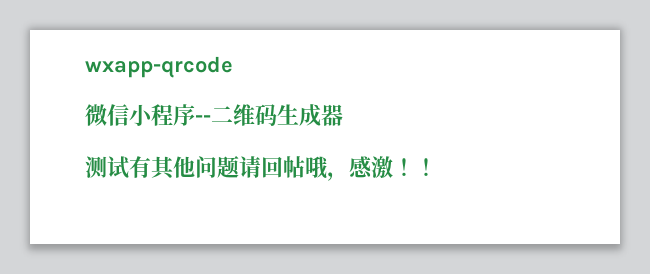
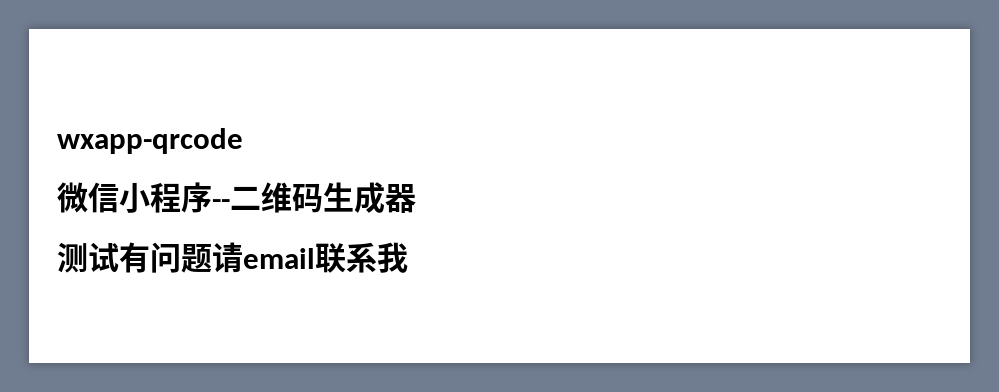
[151,155,437,181] 其他问题请回帖哦，感激！！ -> [150,242,408,273] 问题请email联系我

